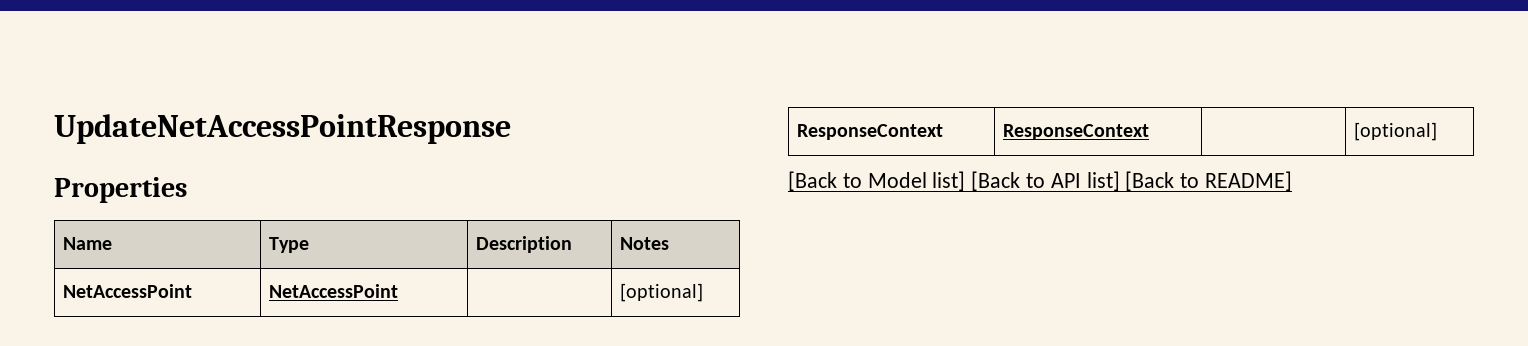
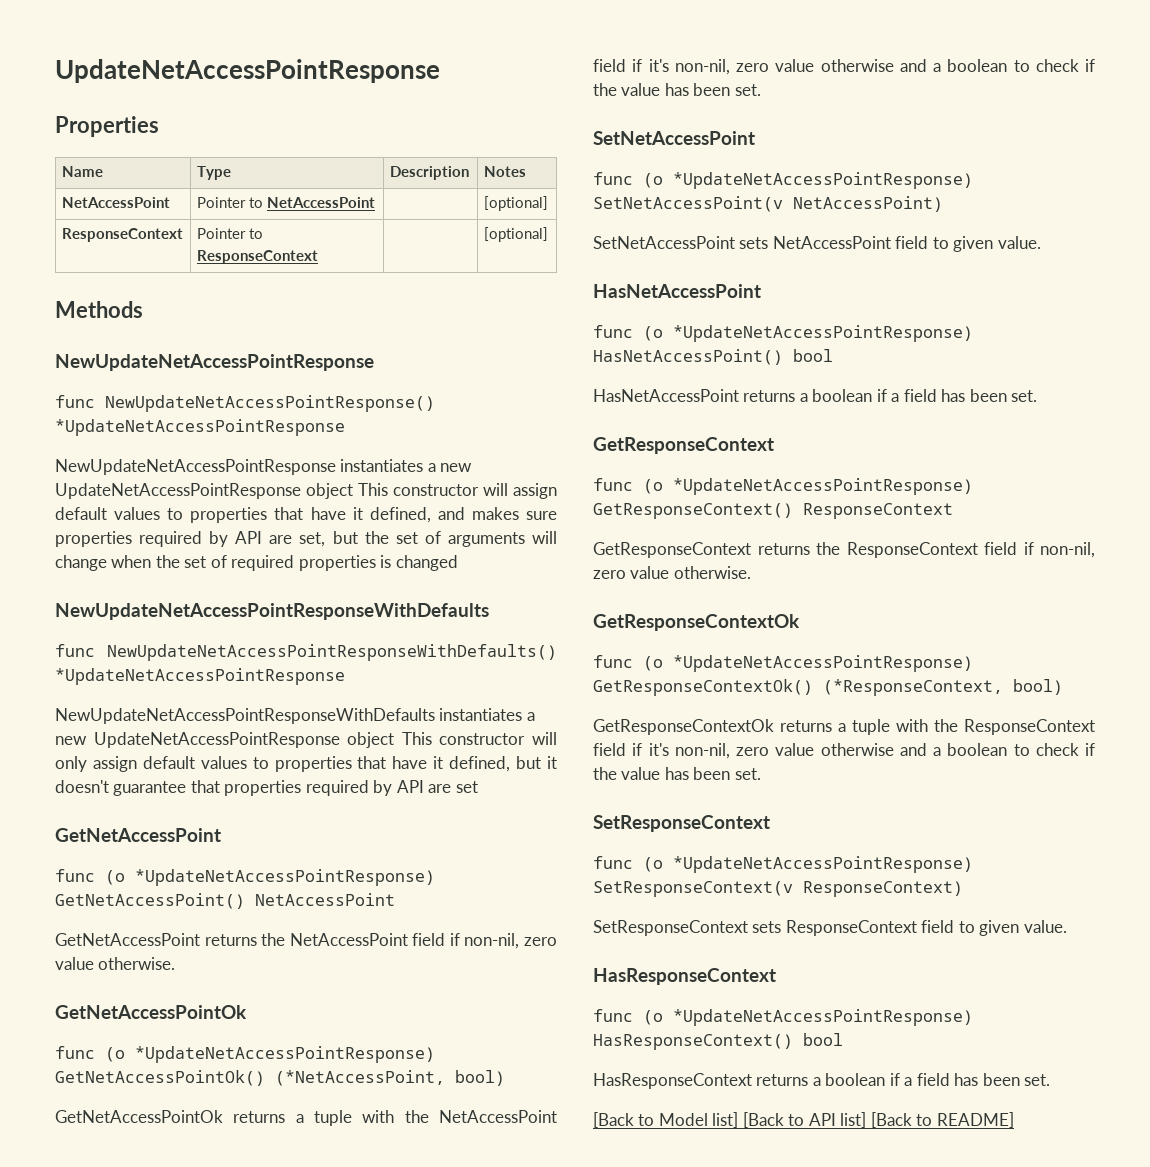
(192, 291) none -> [196,197,263,208] Pointer to
(943, 132) none -> [196,228,263,239] Pointer to
(1437, 131) none -> [55,301,143,318] [55,354,374,371] [55,395,435,412] [55,419,345,436] [55,459,473,475] [55,483,557,499] [55,507,558,523] [55,531,557,547] [55,555,458,571] [55,603,489,620] [55,644,557,661] [55,668,345,685] [55,708,535,724] [55,732,558,748] [55,756,558,772] [55,780,478,796] [55,828,221,842] [55,869,435,886] [55,893,395,909] [55,933,557,949] [55,957,176,970] [55,1005,247,1019] [55,1046,435,1063] [55,1070,505,1086] [55,1110,557,1126] [593,59,1095,75] [593,83,761,96] [593,131,755,145] [593,172,973,189] [593,196,943,212] [593,236,1041,252] [593,284,761,298] [593,325,973,342] [593,349,833,365] [593,389,1038,402] [593,437,774,454] [593,478,973,495] [593,503,953,519] [593,542,1095,558] [593,566,751,579] [593,614,800,631] [593,655,973,672] [593,679,1063,696] [593,719,1095,735] [593,743,1095,759] [593,767,761,780] [593,815,770,832] [593,856,973,873] [593,881,963,897] [593,920,1067,936] [593,968,776,985] [593,1009,973,1026] [593,1033,843,1050] [593,1073,1051,1089] // Methods // NewUpdateNetAccessPointResponse // func NewUpdateNetAccessPointResponse() *UpdateNetAccessPointResponse // NewUpdateNetAccessPointResponse instantiates a new UpdateNetAccessPointResponse object This constructor will assign default values to properties that have it defined, and makes sure properties required by API are set, but the set of arguments will change when the set of required properties is changed // NewUpdateNetAccessPointResponseWithDefaults // func NewUpdateNetAccessPointResponseWithDefaults() *UpdateNetAccessPointResponse // NewUpdateNetAccessPointResponseWithDefaults instantiates a new UpdateNetAccessPointResponse object This constructor will only assign default values to properties that have it defined, but it doesn't guarantee that properties required by API are set // GetNetAccessPoint // func (o *UpdateNetAccessPointResponse) GetNetAccessPoint() NetAccessPoint // GetNetAccessPoint returns the NetAccessPoint field if non-nil, zero value otherwise. // GetNetAccessPointOk // func (o *UpdateNetAccessPointResponse) GetNetAccessPointOk() (*NetAccessPoint, bool) // GetNetAccessPointOk returns a tuple with the NetAccessPoint field if it's non-nil, zero value otherwise and a boolean to check if the value has been set. // SetNetAccessPoint // func (o *UpdateNetAccessPointResponse) SetNetAccessPoint(v NetAccessPoint) // SetNetAccessPoint sets NetAccessPoint field to given value. // HasNetAccessPoint // func (o *UpdateNetAccessPointResponse) HasNetAccessPoint() bool // HasNetAccessPoint returns a boolean if a field has been set. // GetResponseContext // func (o *UpdateNetAccessPointResponse) GetResponseContext() ResponseContext // GetResponseContext returns the ResponseContext field if non-nil, zero value otherwise. // GetResponseContextOk // func (o *UpdateNetAccessPointResponse) GetResponseContextOk() (*ResponseContext, bool) // GetResponseContextOk returns a tuple with the ResponseContext field if it's non-nil, zero value otherwise and a boolean to check if the value has been set. // SetResponseContext // func (o *UpdateNetAccessPointResponse) SetResponseContext(v ResponseContext) // SetResponseContext sets ResponseContext field to given value. // HasResponseContext // func (o *UpdateNetAccessPointResponse) HasResponseContext() bool // HasResponseContext returns a boolean if a field has been set.

